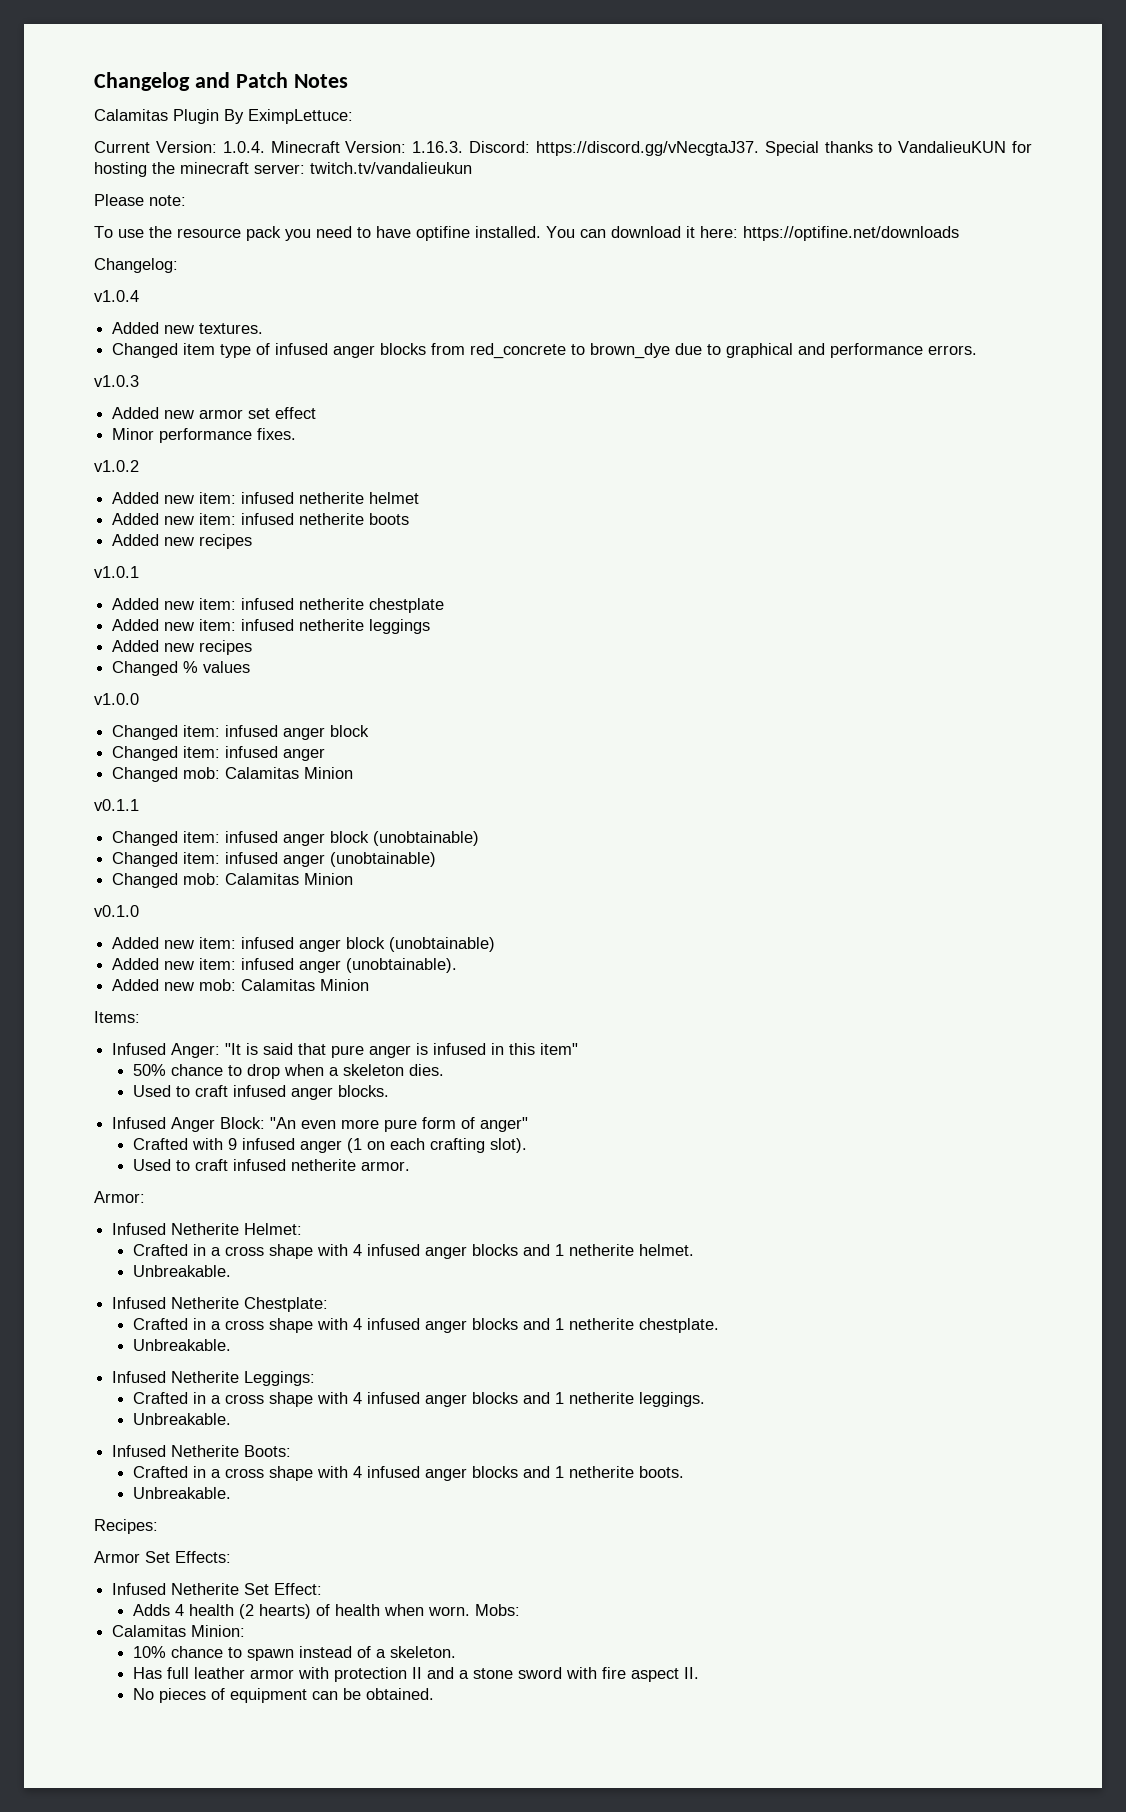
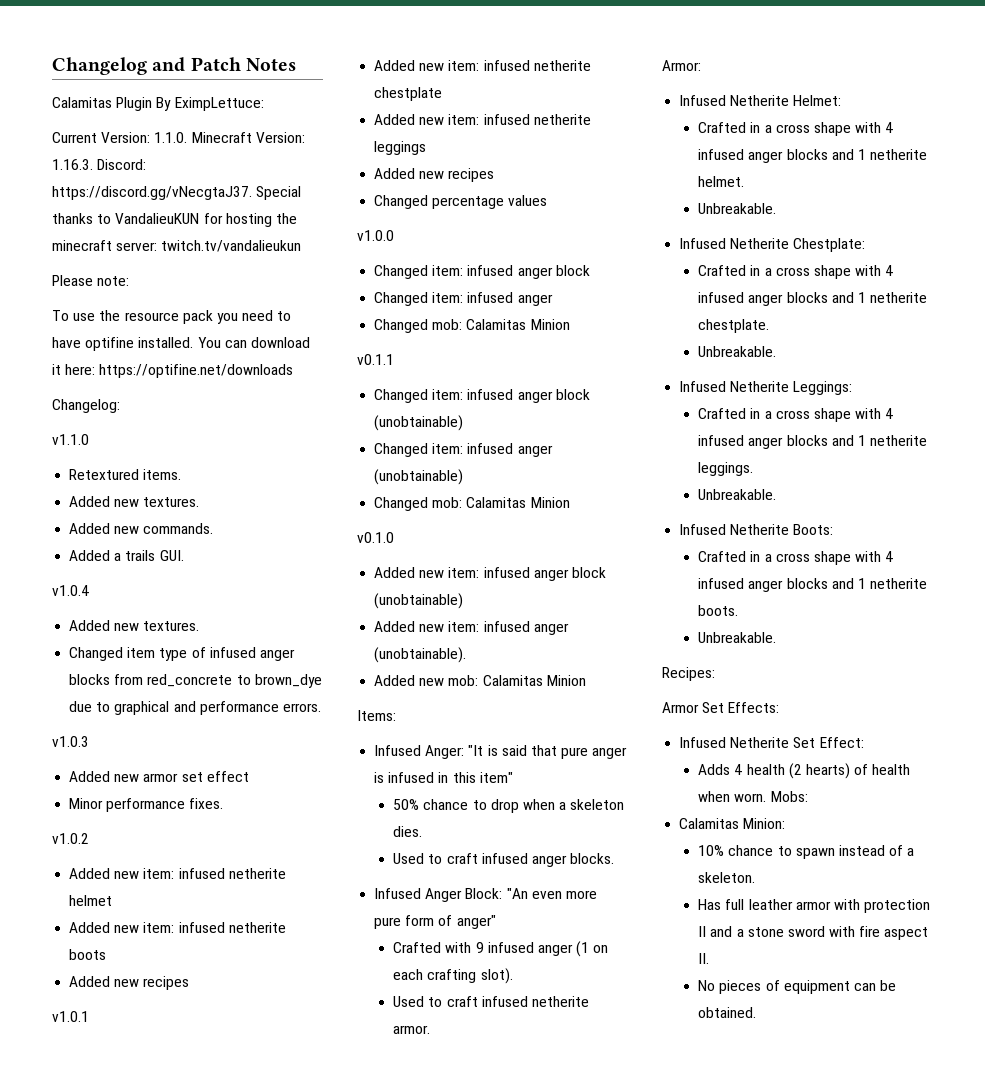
[222,141,265,153] 1.0.4. -> [154,132,188,143] 1.1.0.
(178, 265) none -> [52,434,89,445] [69,469,182,480] [69,496,200,507] [69,523,214,534] [69,550,184,561] // v1.1.0 // Retextured items. // Added new textures. // Added new commands. // Added a trails GUI.
[183,661,199,673] % -> [432,196,505,209] percentage

